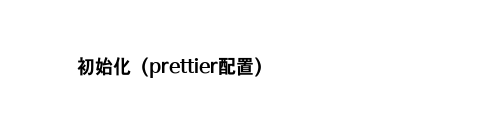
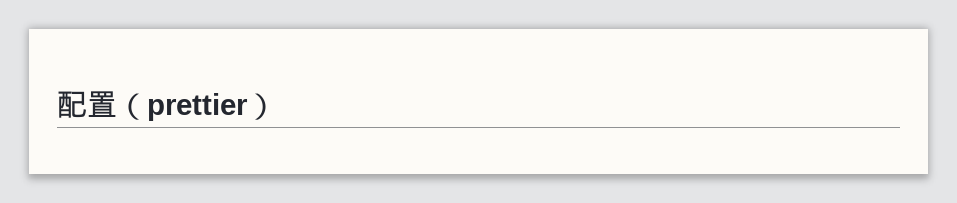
[77,57,254,78] 初始化（prettier配置 -> [57,91,248,121] 配置（prettier

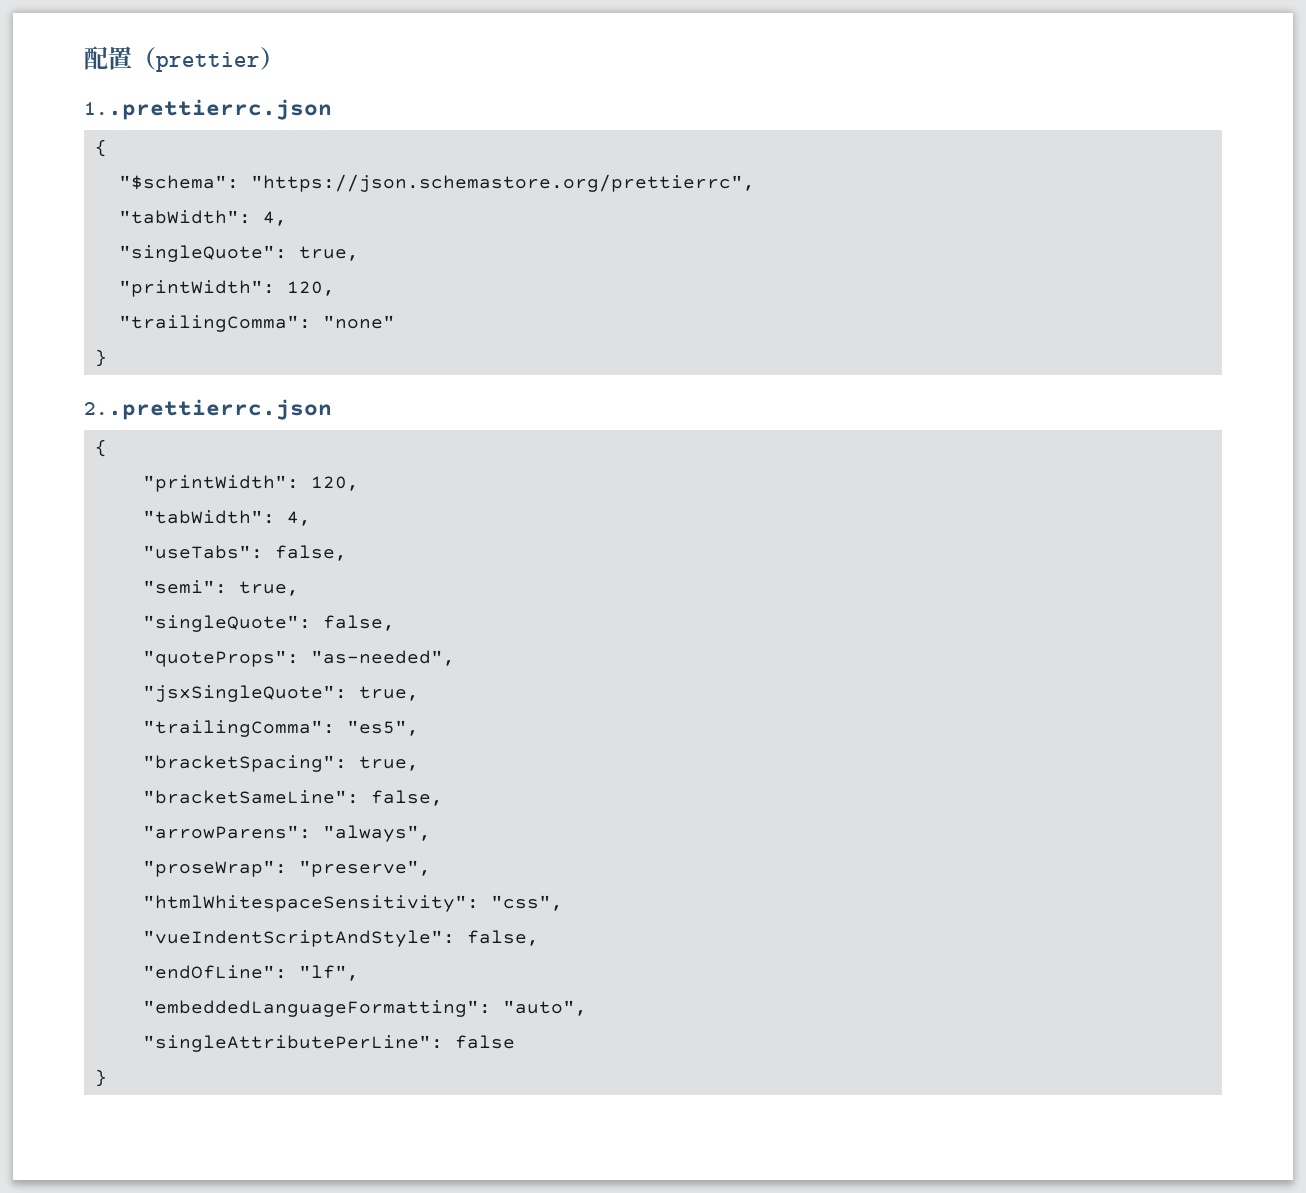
(277, 106) none -> [84,99,332,120] [95,139,108,157] [119,174,756,192] [119,210,288,226] [119,245,360,262] [119,280,336,297] [119,315,396,332] [95,349,108,367] [84,399,332,420] [95,439,108,457] [143,475,360,492] [143,510,312,526] [143,545,348,561] [143,580,300,596] [143,615,396,632] [143,650,456,667] [143,685,420,702] [143,720,420,737] [143,755,420,772] [143,790,444,806] [143,825,432,842] [143,860,432,877] [143,895,564,912] [143,930,540,947] [143,965,360,981] [143,1000,588,1017] [143,1035,516,1052] [95,1069,108,1087] // 1..prettierrc.json // { // "$schema": "https://json.schemastore.org/prettierrc", // "tabWidth": 4, // "singleQuote": true, // "printWidth": 120, // "trailingComma": "none" // } // 2..prettierrc.json // { // "printWidth": 120, // "tabWidth": 4, // "useTabs": false, // "semi": true, // "singleQuote": false, // "quoteProps": "as-needed", // "jsxSingleQuote": true, // "trailingComma": "es5", // "bracketSpacing": true, // "bracketSameLine": false, // "arrowParens": "always", // "proseWrap": "preserve", // "htmlWhitespaceSensitivity": "css", // "vueIndentScriptAndStyle": false, // "endOfLine": "lf", // "embeddedLanguageFormatting": "auto", // "singleAttributePerLine": false // }

